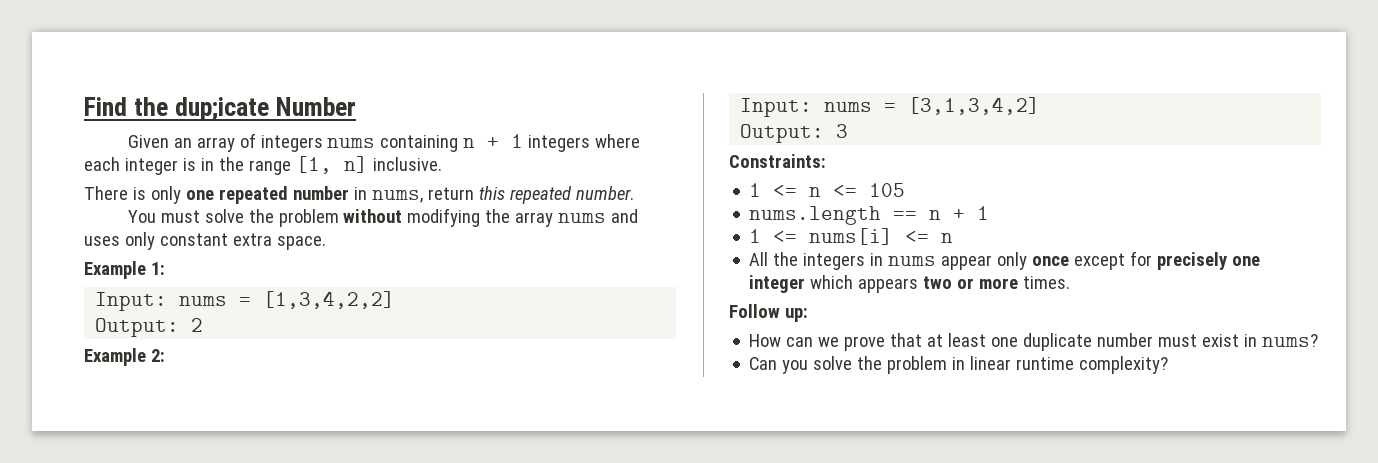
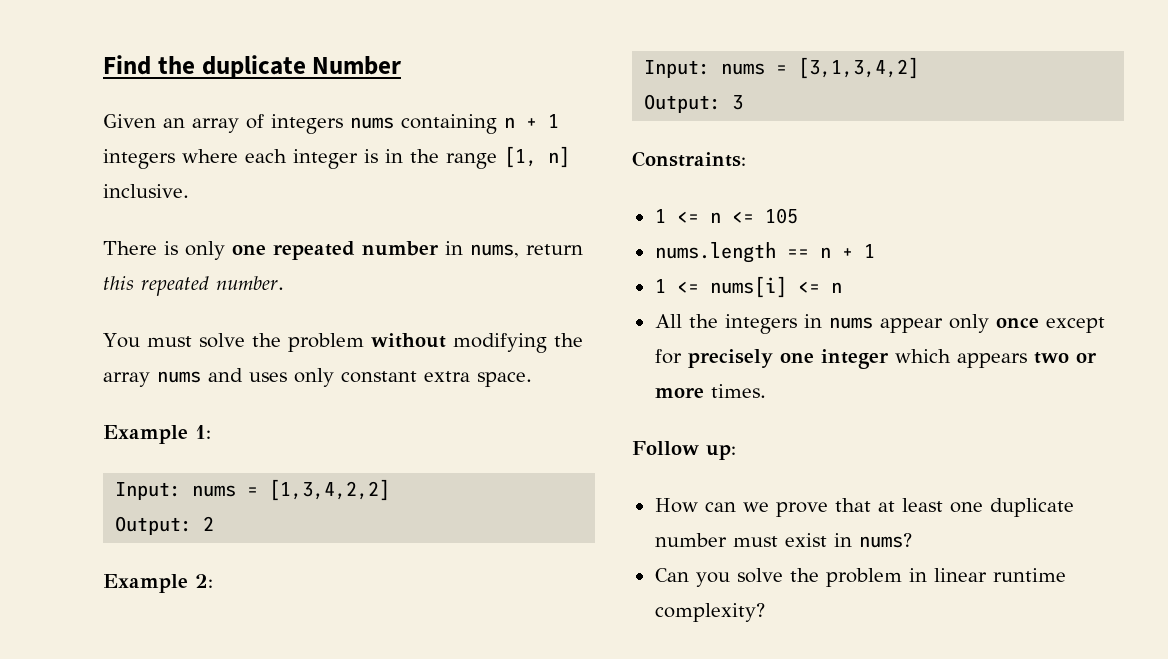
[175,97,270,121] dup;icate -> [201,55,306,79] duplicate

